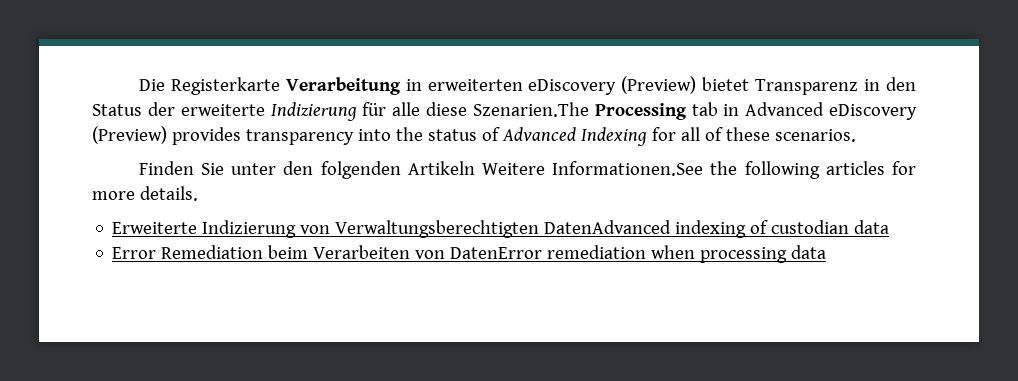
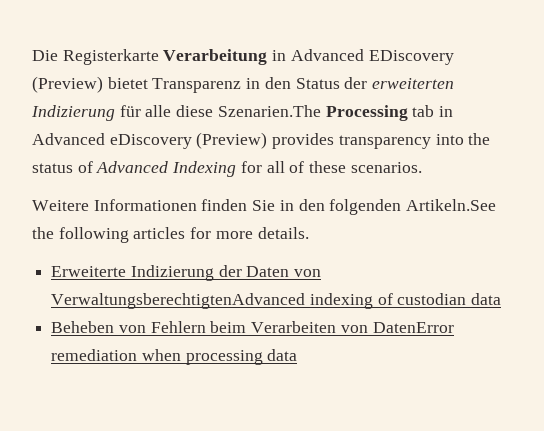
[427,79,617,95] erweiterten eDiscovery -> [290,49,454,65] Advanced EDiscovery
[180,104,265,116] erweiterte -> [372,78,455,89] erweiterten
[138,161,704,179] Finden Sie unter den folgenden Artikeln Weitere Informationen.See -> [32,199,497,215] Weitere Informationen finden Sie in den folgenden Artikeln.See
[300,220,672,238] von Verwaltungsberechtigten DatenAdvanced -> [218,265,322,277] [51,293,306,309] der Daten von VerwaltungsberechtigtenAdvanced
[112,245,264,259] Error Remediation -> [51,321,206,333] Beheben von Fehlern

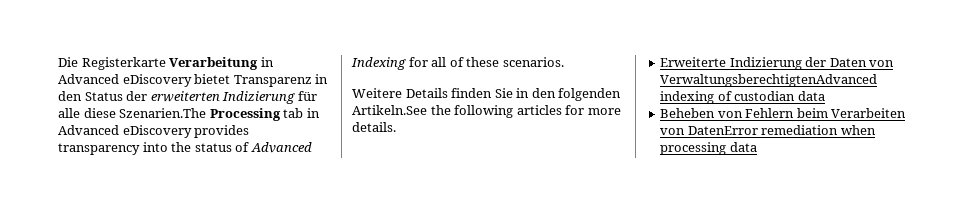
[368,50,454,65] [32,76,103,93] EDiscovery (Preview) -> [122,74,192,87] eDiscovery
[196,132,268,149] (Preview) -> (192, 131) none
[93,199,197,211] Informationen -> [405,88,448,98] Details

